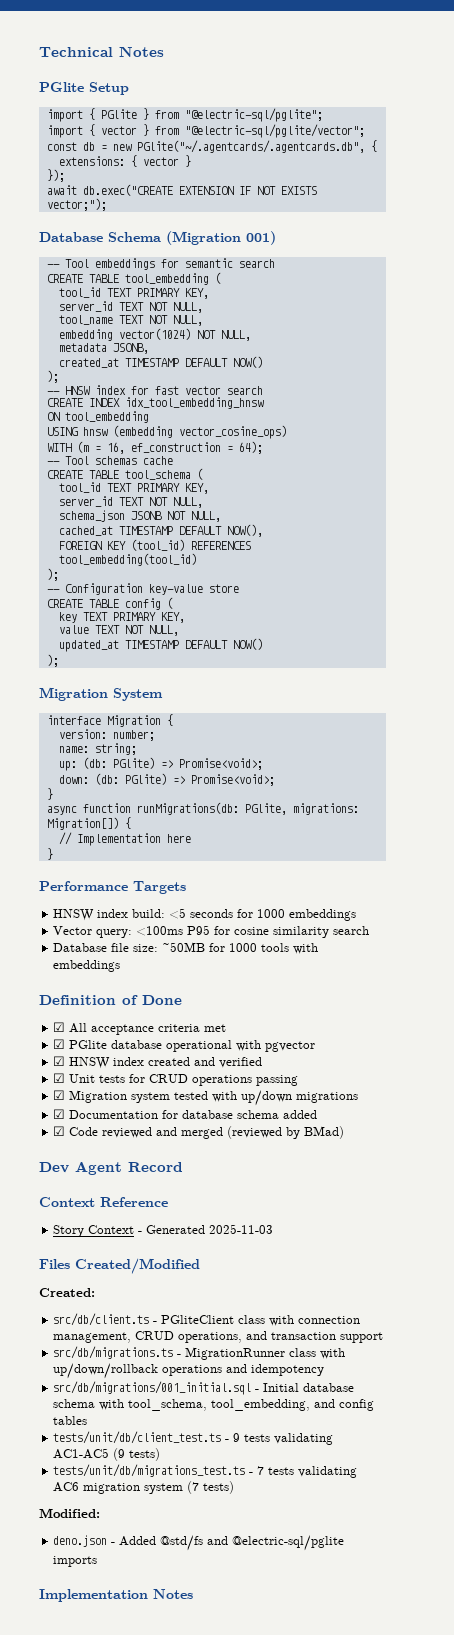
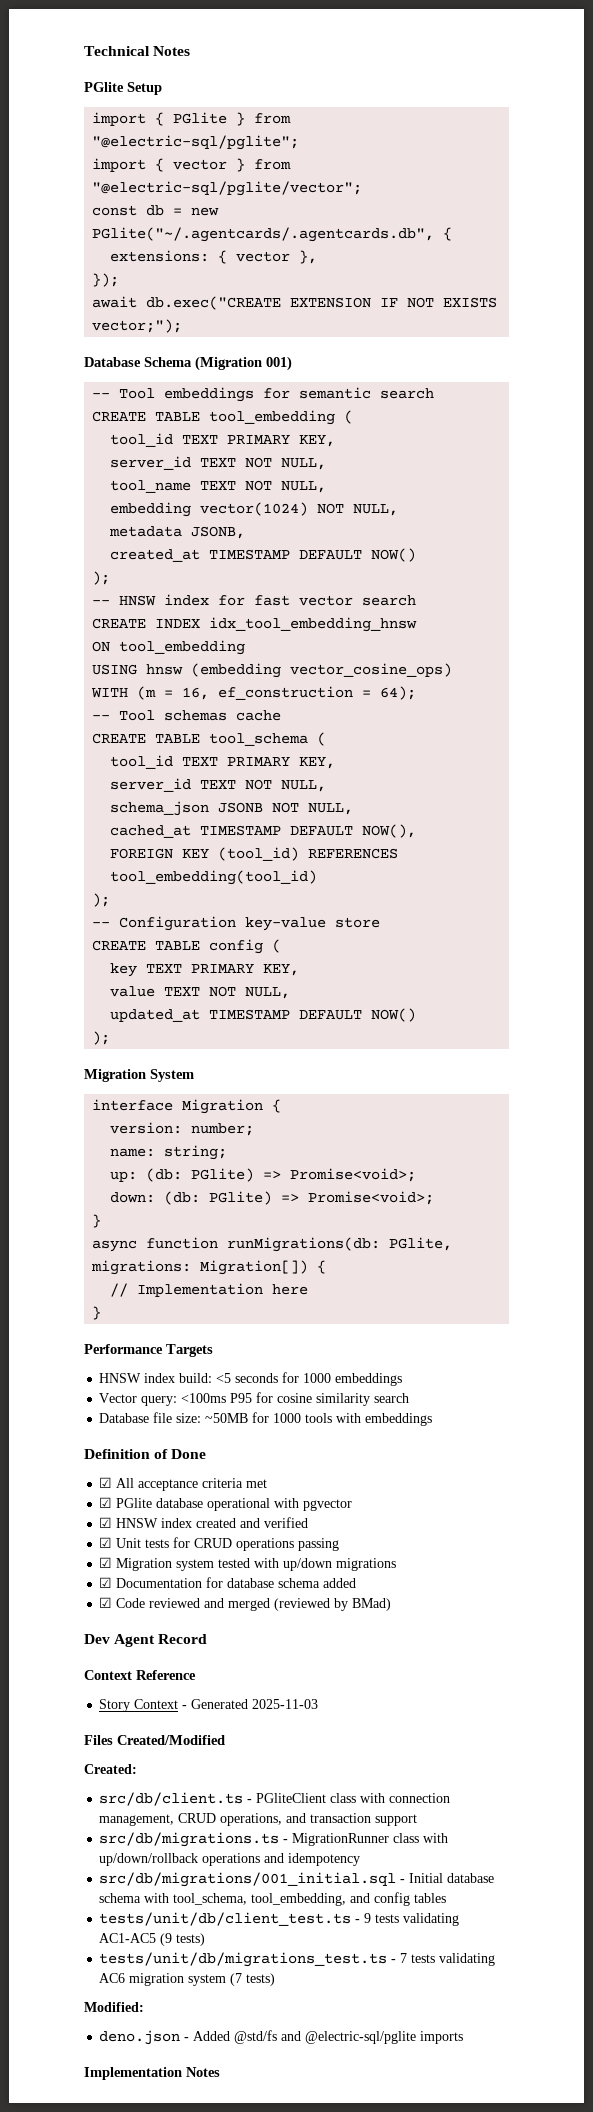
[184,155,191,167] } -> [299,250,318,264] },

